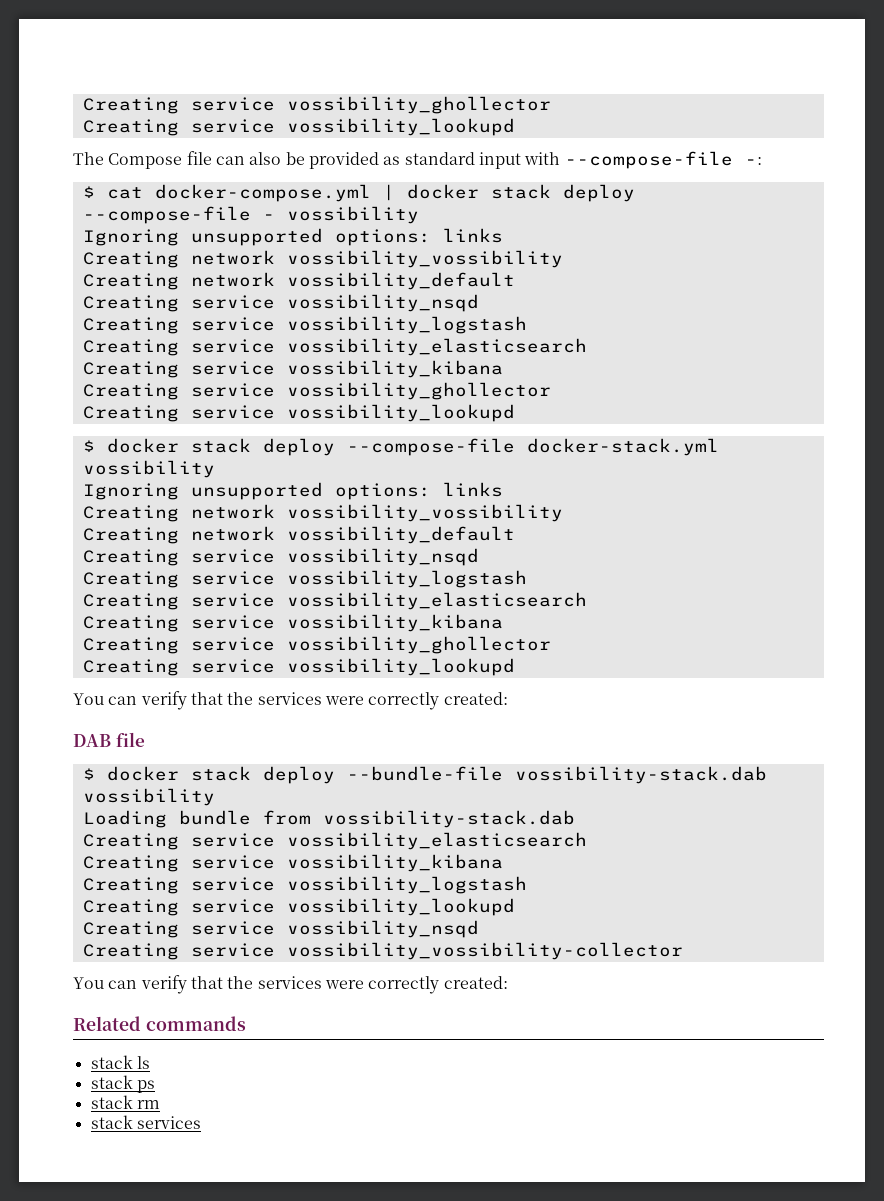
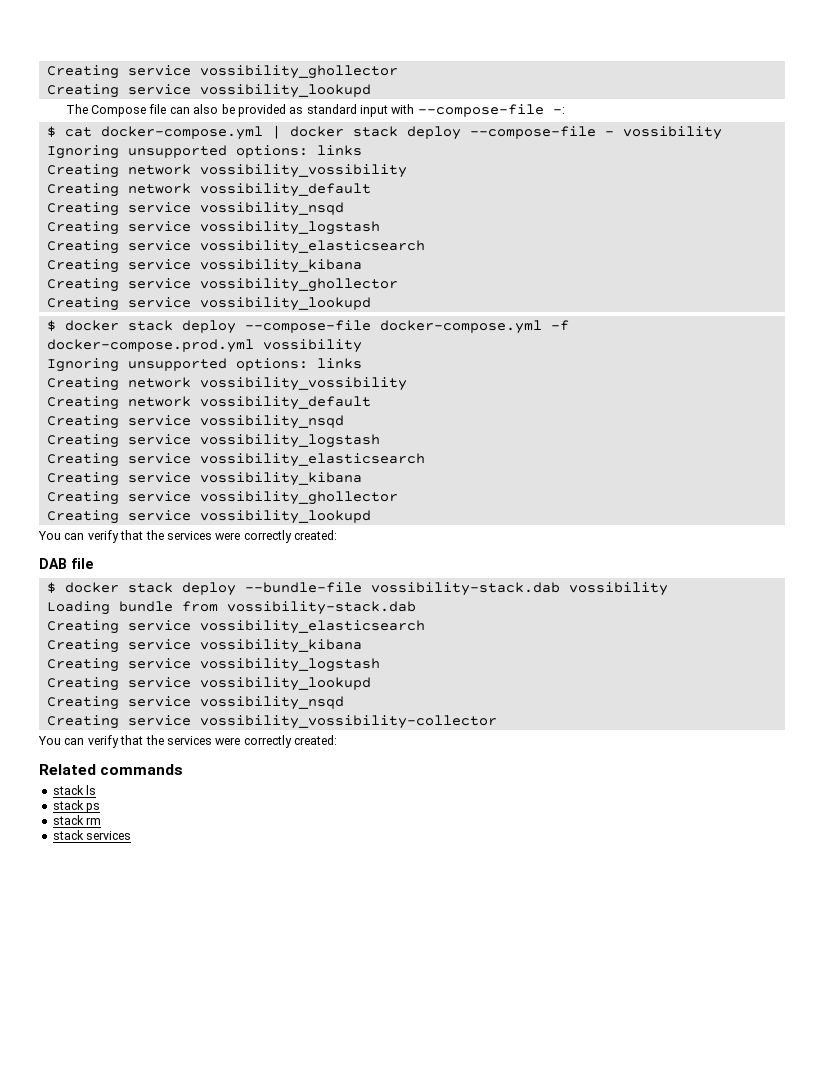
[526,438,719,456] docker-stack.yml -> [379,320,569,334] [46,339,254,353] docker-compose.yml -f docker-compose.prod.yml

